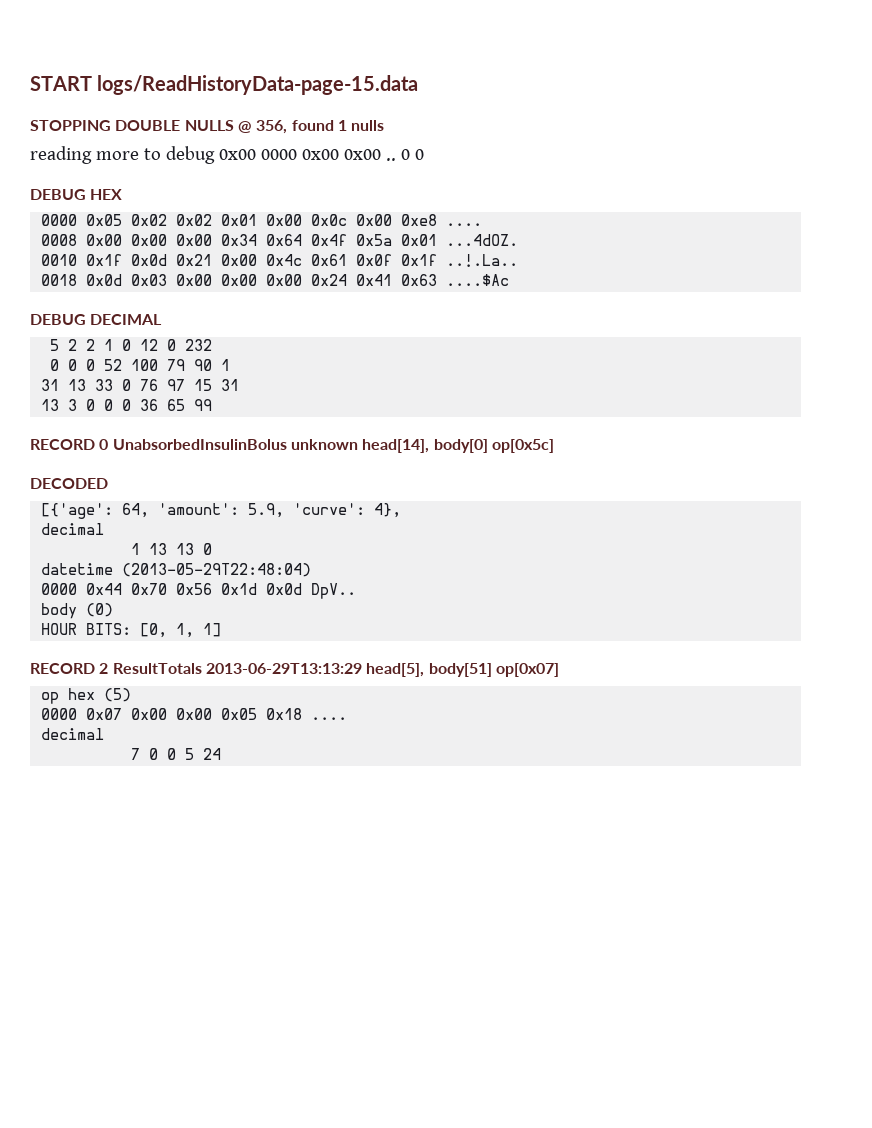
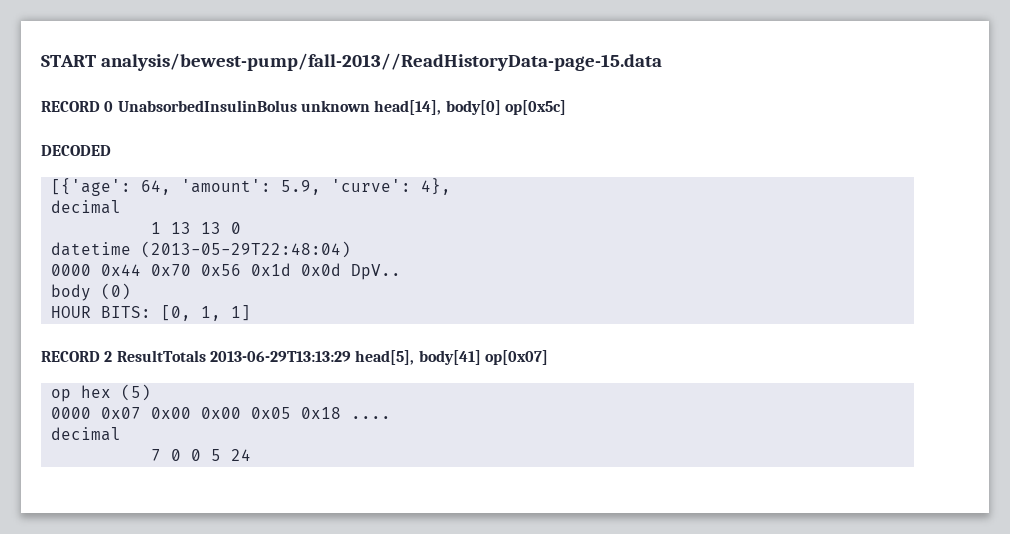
[97,75,419,95] [30,120,385,134] [30,146,424,164] [30,189,123,200] [41,214,483,226] [41,234,519,246] [41,254,519,267] [41,274,510,286] [30,314,163,325] [50,339,213,351] [50,359,231,371] [41,379,240,391] [41,399,213,411] logs/ReadHistoryData-page-15.data // STOPPING DOUBLE NULLS @ 356, found 1 nulls // reading more to debug 0x00 0000 0x00 0x00 .. 0 0 // DEBUG HEX // 0000 0x05 0x02 0x02 0x01 0x00 0x0c 0x00 0xe8 .... // 0008 0x00 0x00 0x00 0x34 0x64 0x4f 0x5a 0x01 ...4dOZ. // 0010 0x1f 0x0d 0x21 0x00 0x4c 0x61 0x0f 0x1f ..!.La.. // 0018 0x0d 0x03 0x00 0x00 0x00 0x24 0x41 0x63 ....$Ac // DEBUG DECIMAL // 5 2 2 1 0 12 0 232 // 0 0 0 52 100 79 90 1 // 31 13 33 0 76 97 15 31 // 13 3 0 0 0 36 65 99 -> [100,53,662,71] analysis/bewest-pump/fall-2013//ReadHistoryData-page-15.data
[428,663,492,677] body[51] -> [418,350,481,365] body[41]

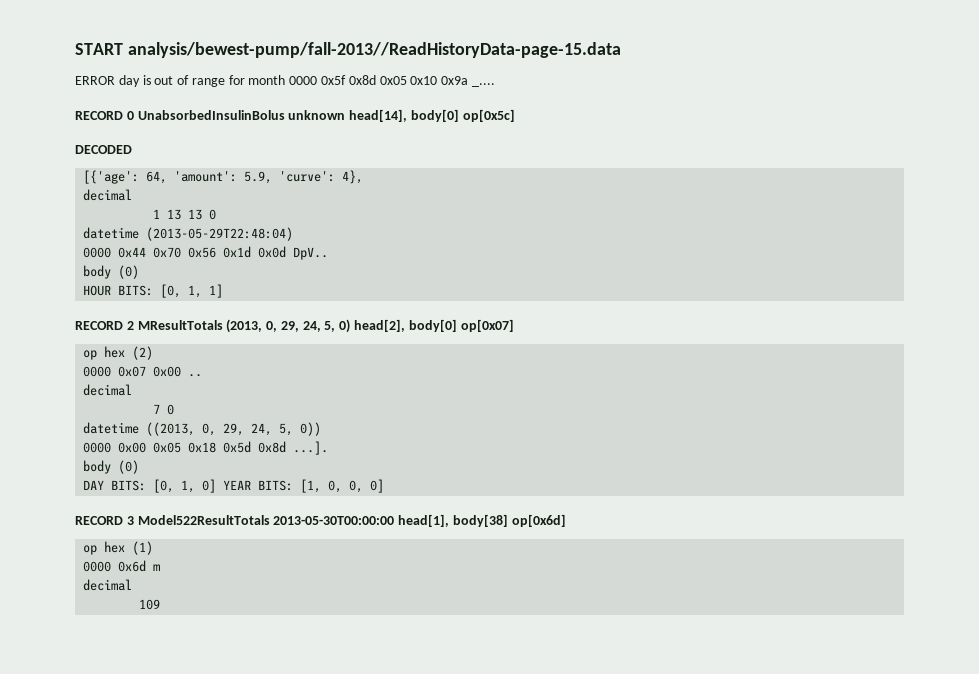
(662, 62) none -> [75,75,495,87] // ERROR day is out of range for month 0000 0x5f 0x8d 0x05 0x10 0x9a _....
[116,350,481,365] ResultTotals 2013-06-29T13:13:29 head[5], body[41] -> [137,319,457,333] MResultTotals (2013, 0, 29, 24, 5, 0) head[2], body[0]
[120,384,151,401] (5) -> [132,346,154,360] (2)
[200,407,391,419] 0x00 0x05 0x18 .... -> [188,374,203,377] ..
[190,449,251,461] 0 5 24 -> [83,422,322,436] [83,441,329,455] [83,460,140,474] [83,479,385,493] [75,514,566,527] [83,541,154,555] [83,560,161,572] [83,579,133,591] [139,599,161,610] // datetime ((2013, 0, 29, 24, 5, 0)) // 0000 0x00 0x05 0x18 0x5d 0x8d ...]. // body (0) // DAY BITS: [0, 1, 0] YEAR BITS: [1, 0, 0, 0] // RECORD 3 Model522ResultTotals 2013-05-30T00:00:00 head[1], body[38] op[0x6d] // op hex (1) // 0000 0x6d m // decimal // 109

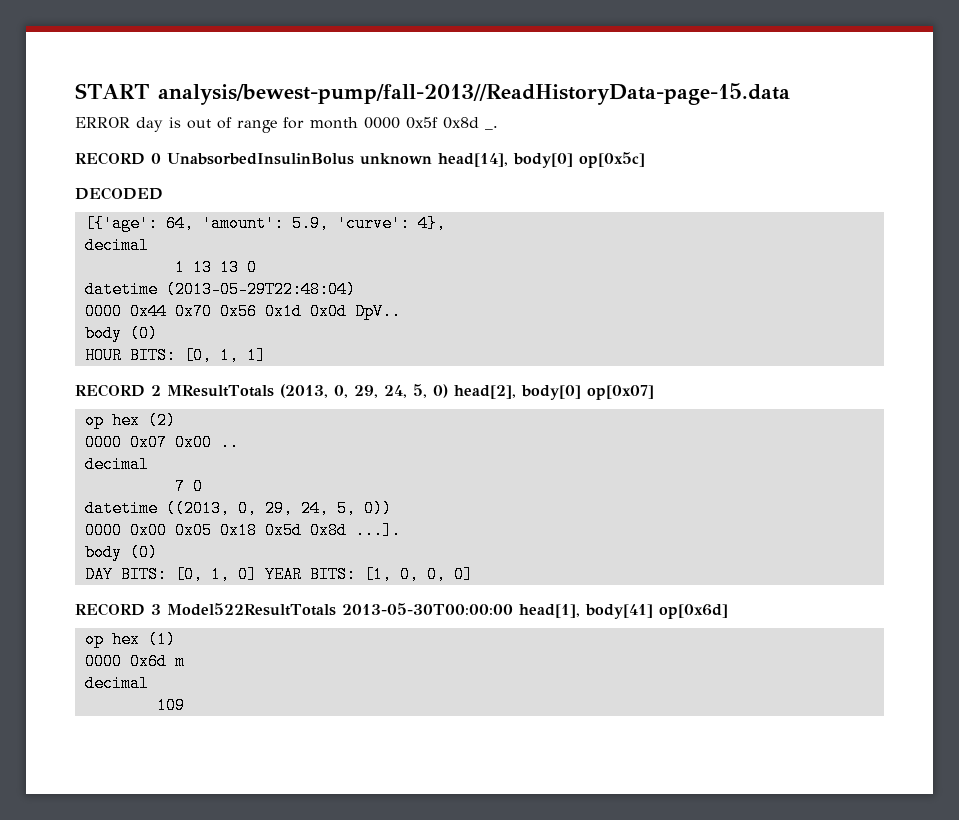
[379,76,495,87] 0x05 0x10 0x9a _.... -> [485,125,498,130] _.
[452,514,508,527] body[38] -> [584,604,653,619] body[41]

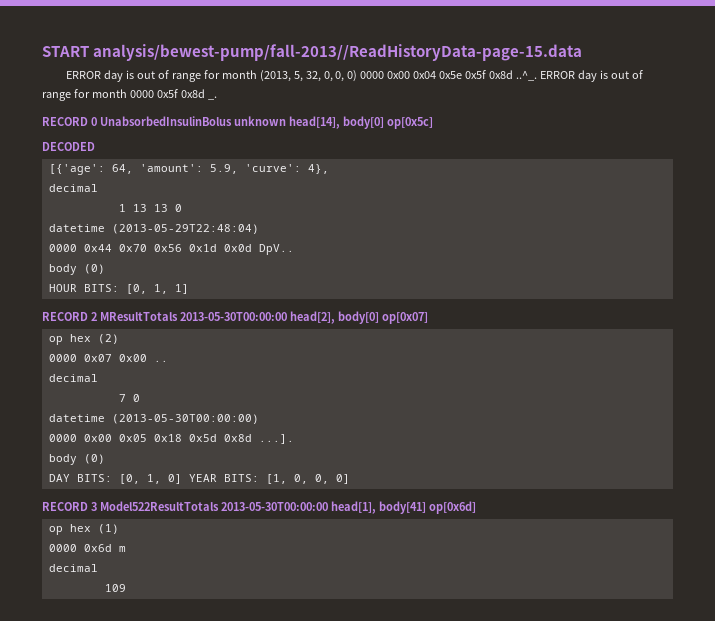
(358, 123) none -> [259,70,644,82] [42,89,127,101] (2013, 5, 32, 0, 0, 0) 0000 0x00 0x04 0x5e 0x5f 0x8d ..^_. ERROR day is out of range for month
[279,384,448,398] (2013, 0, 29, 24, 5, 0) -> [180,312,287,321] 2013-05-30T00:00:00
[165,500,392,517] ((2013, 0, 29, 24, 5, 0)) -> [111,414,259,424] (2013-05-30T00:00:00)

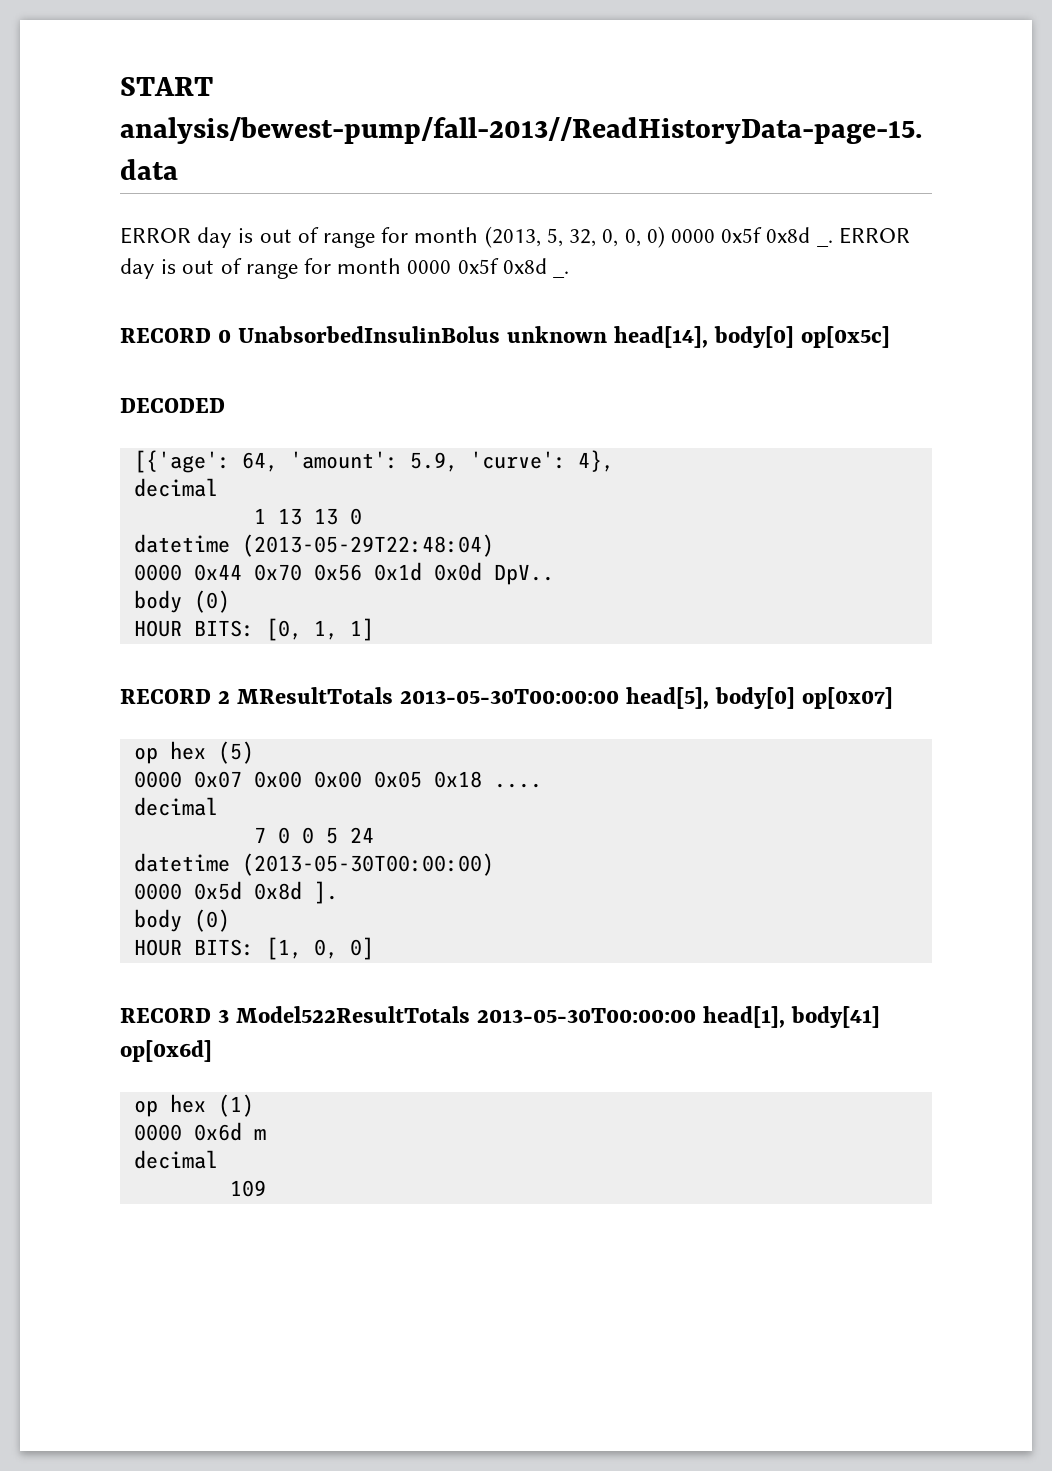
[387,70,538,81] 0x00 0x04 0x5e 0x5f 0x8d ..^_. -> [721,227,833,247] 0x5f 0x8d _.
[290,311,335,324] head[2], -> [626,687,710,709] head[5],
[97,334,119,344] (2) -> [217,741,254,764] (5)
[153,360,168,362] .. -> [313,771,542,788] 0x00 0x05 0x18 ....
(140, 398) none -> [301,827,374,844] 0 5 24
[83,434,182,442] 0x00 0x05 0x18 -> (182, 891) none
[258,434,294,444] [48,454,105,465] [48,474,217,484] ...]. // body (0) // DAY BITS: [0, 1, 0] YEAR -> [313,881,338,904] [133,909,230,932] [133,939,182,956] ]. // body (0) // HOUR
[314,474,329,484] 0, -> (338, 949) none

